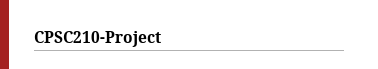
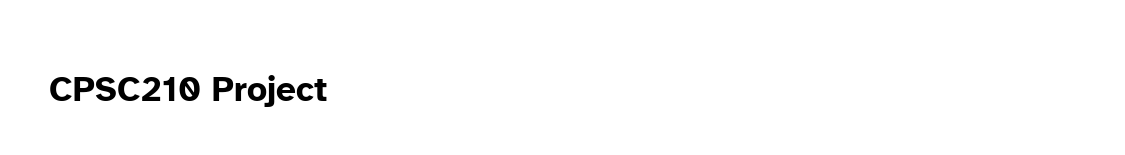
[34,31,161,47] CPSC210-Project -> [49,75,327,107] CPSC210 Project

